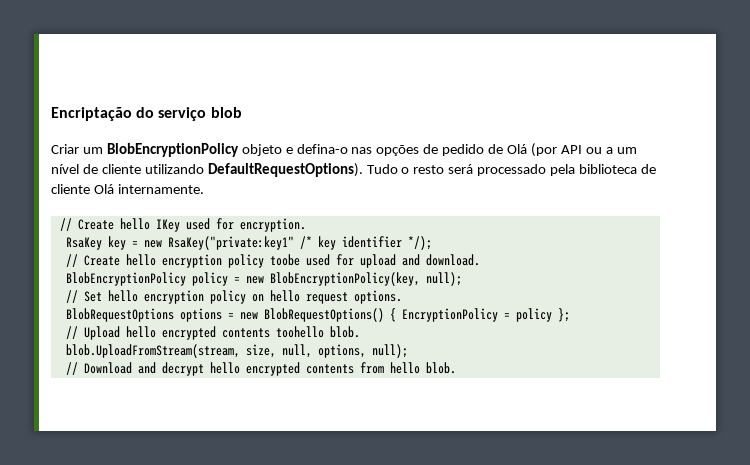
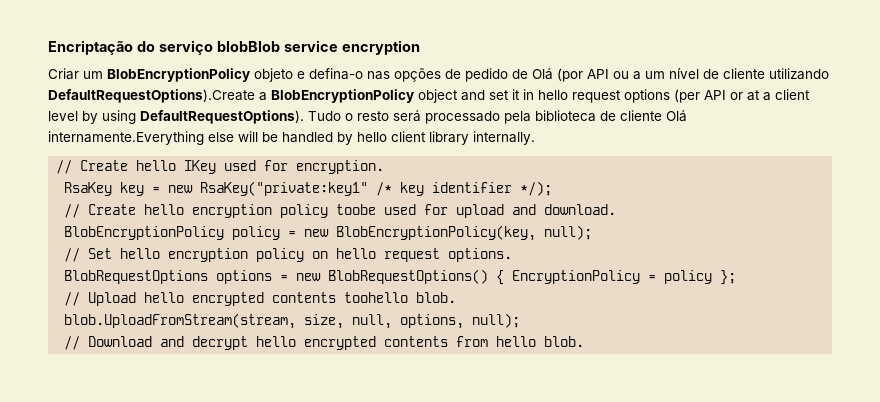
[210,107,242,118] blob -> [216,40,420,55] blobBlob service encryption
(204, 169) none -> [48,89,810,103] [48,110,136,124] DefaultRequestOptions).Create a BlobEncryptionPolicy object and set it in hello request options (per API or at a client level by using
[117,184,204,194] internamente. -> [48,131,535,145] internamente.Everything else will be handled by hello client library internally.

